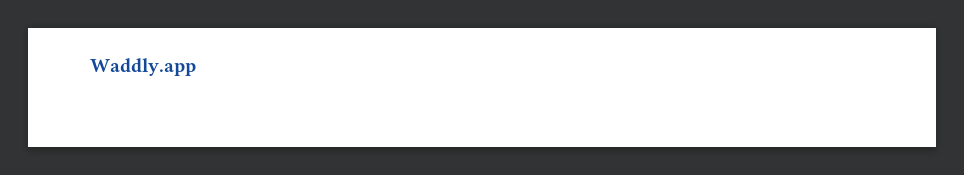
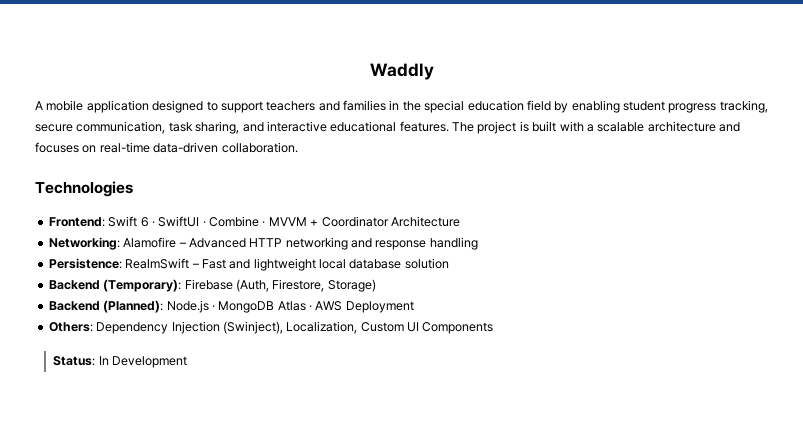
[90,58,196,76] Waddly.app -> [369,63,434,80] [35,100,768,113] [35,121,740,134] [35,142,298,153] [35,181,133,197] [48,216,460,227] [48,237,478,250] [48,258,449,271] [48,279,376,292] [48,300,414,313] [48,321,494,334] [53,356,187,368] Waddly // A mobile application designed to support teachers and families in the special education field by enabling student progress tracking, secure communication, task sharing, and interactive educational features. The project is built with a scalable architecture and focuses on real-time data-driven collaboration. // Technologies // Frontend: Swift 6 · SwiftUI · Combine · MVVM + Coordinator Architecture // Networking: Alamofire – Advanced HTTP networking and response handling // Persistence: RealmSwift – Fast and lightweight local database solution // Backend (Temporary): Firebase (Auth, Firestore, Storage) // Backend (Planned): Node.js · MongoDB Atlas · AWS Deployment // Others: Dependency Injection (Swinject), Localization, Custom UI Components // Status: In Development

